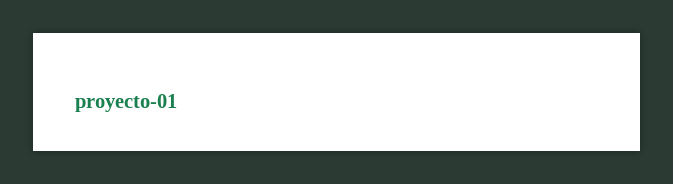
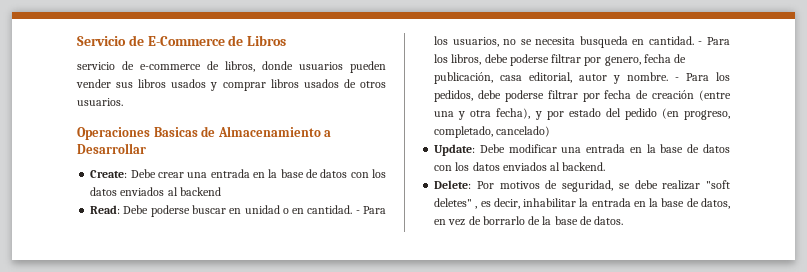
[75,94,177,112] proyecto-01 -> [77,35,287,46] [77,61,386,73] [76,79,386,91] [77,98,123,106] [77,126,332,140] [77,143,146,154] [90,169,386,178] [90,187,221,196] [90,205,386,217] [434,36,730,48] [434,54,687,66] [434,72,730,84] [434,90,731,102] [434,108,730,120] [434,126,551,138] [434,144,730,156] [434,162,606,171] [434,180,730,192] [434,198,730,209] [434,216,624,226] Servicio de E-Commerce de Libros // servicio de e-commerce de libros, donde usuarios pueden vender sus libros usados y comprar libros usados de otros usuarios. // Operaciones Basicas de Almacenamiento a Desarrollar // Create: Debe crear una entrada en la base de datos con los datos enviados al backend // Read: Debe poderse buscar en unidad o en cantidad. - Para los usuarios, no se necesita busqueda en cantidad. - Para los libros, debe poderse filtrar por genero, fecha de publicación, casa editorial, autor y nombre. - Para los pedidos, debe poderse filtrar por fecha de creación (entre una y otra fecha), y por estado del pedido (en progreso, completado, cancelado) // Update: Debe modificar una entrada en la base de datos con los datos enviados al backend. // Delete: Por motivos de seguridad, se debe realizar "soft deletes" , es decir, inhabilitar la entrada en la base de datos, en vez de borrarlo de la base de datos.

